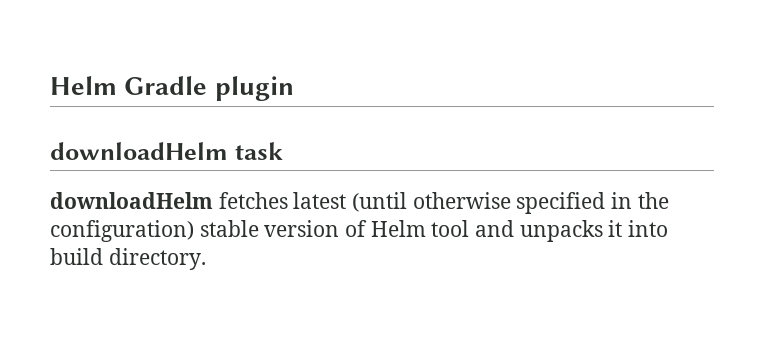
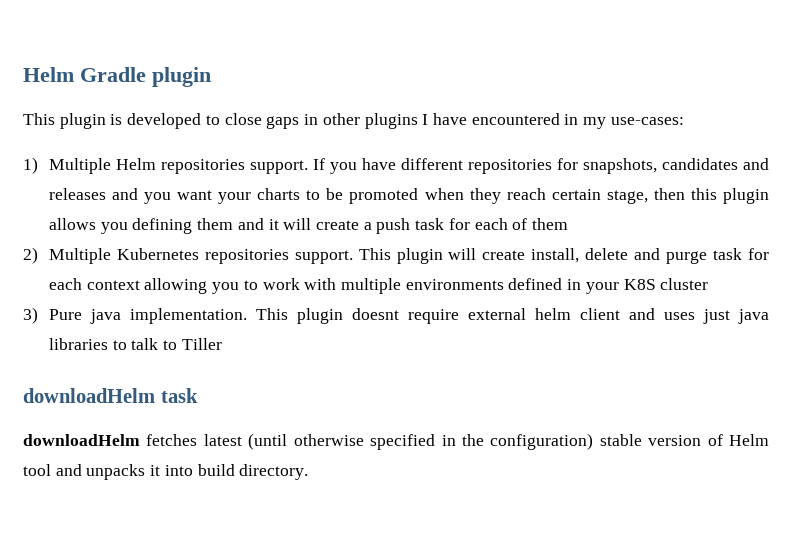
(294, 88) none -> [23,113,684,129] [23,157,769,174] [48,188,769,204] [48,218,569,234] [23,247,770,264] [48,278,709,294] [23,307,769,324] [48,338,222,350] // This plugin is developed to close gaps in other plugins I have encountered in my use-cases: // 1) Multiple Helm repositories support. If you have different repositories for snapshots, candidates and releases and you want your charts to be promoted when they reach certain stage, then this plugin allows you defining them and it will create a push task for each of them // 2) Multiple Kubernetes repositories support. This plugin will create install, delete and purge task for each context allowing you to work with multiple environments defined in your K8S cluster // 3) Pure java implementation. This plugin doesnt require external helm client and uses just java libraries to talk to Tiller

